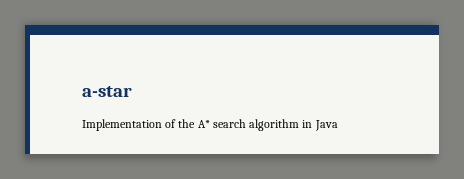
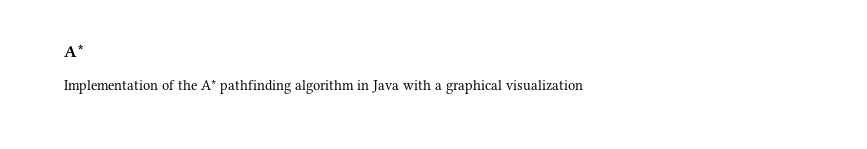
[82,86,132,97] a-star -> [64,44,84,57] A*
[212,119,246,128] search -> [220,80,291,94] pathfinding
(338, 125) none -> [403,80,583,94] with a graphical visualization

